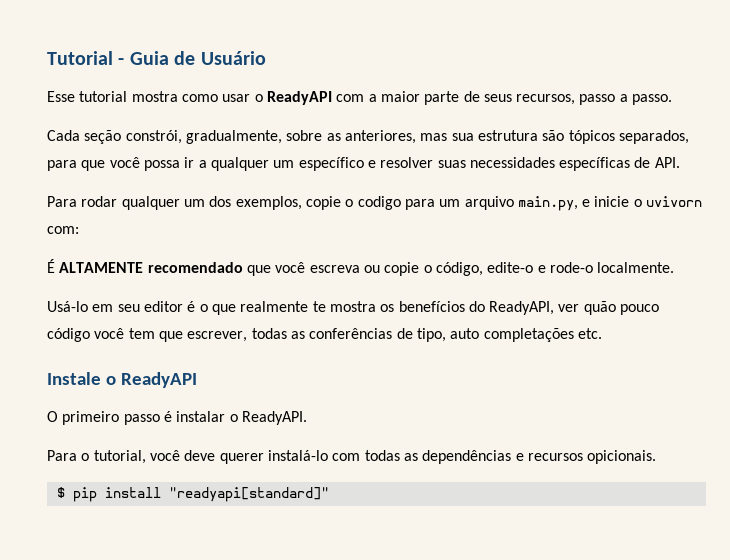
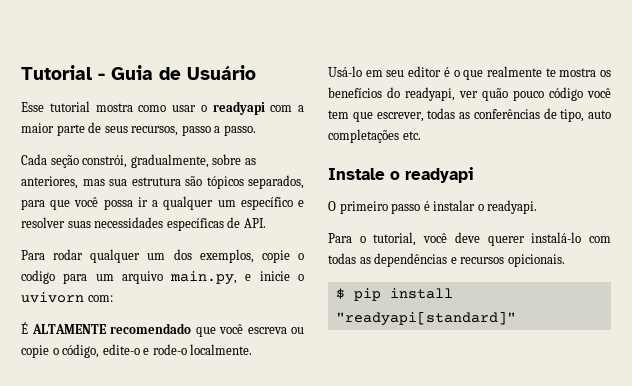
[266,91,332,105] ReadyAPI -> [212,101,265,115] readyapi
[489,301,555,315] ReadyAPI, -> [405,87,455,101] readyapi,
[120,372,197,388] ReadyAPI -> [405,167,473,183] readyapi
[241,411,307,425] ReadyAPI. -> [487,200,538,214] readyapi.

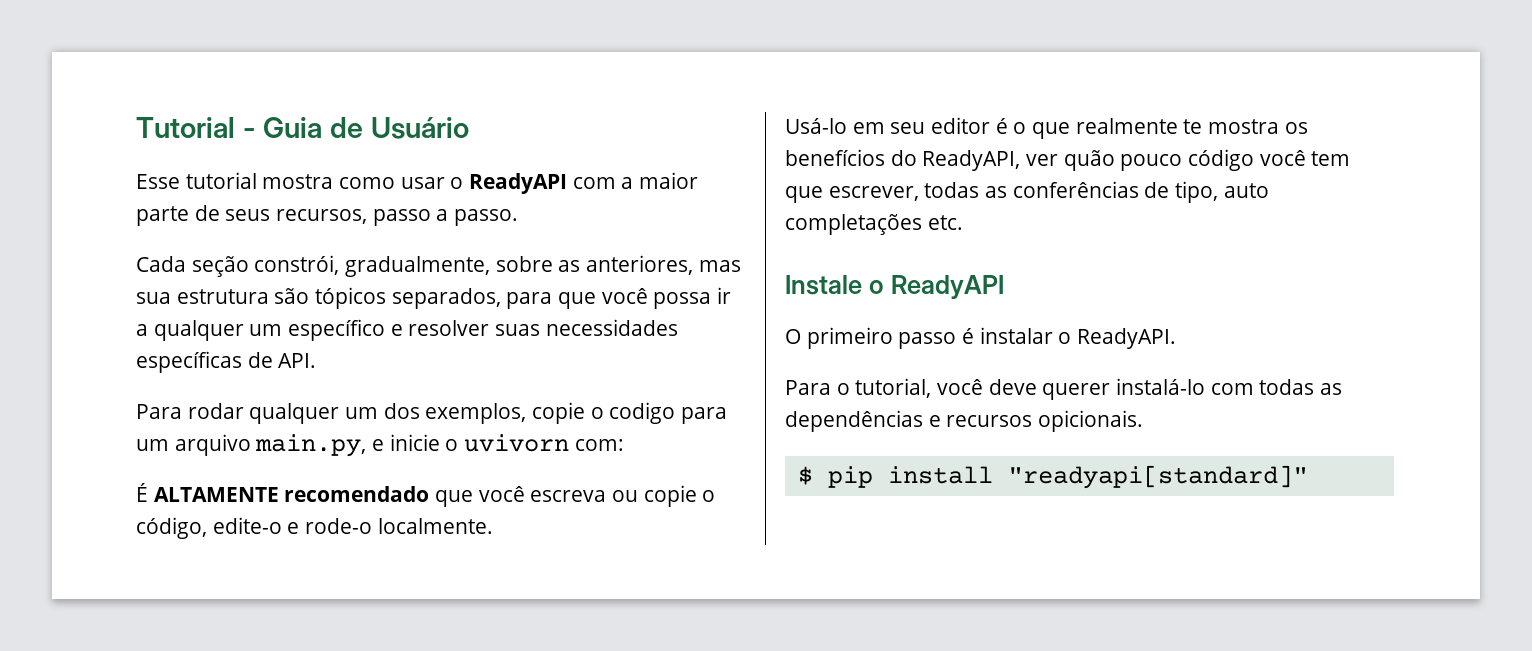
[212,101,265,115] readyapi -> [469,173,568,194] ReadyAPI
[405,87,455,101] readyapi, -> [922,150,1021,171] ReadyAPI,
[405,167,473,183] readyapi -> [890,275,1004,299] ReadyAPI
[487,200,538,214] readyapi. -> [1077,328,1177,349] ReadyAPI.

